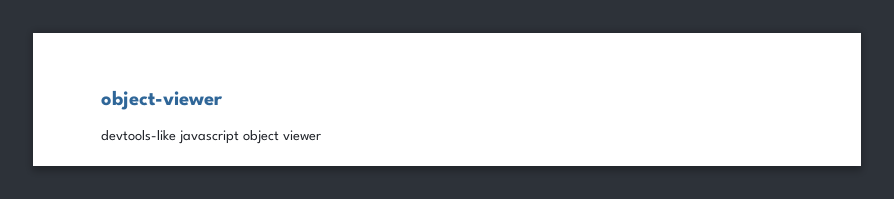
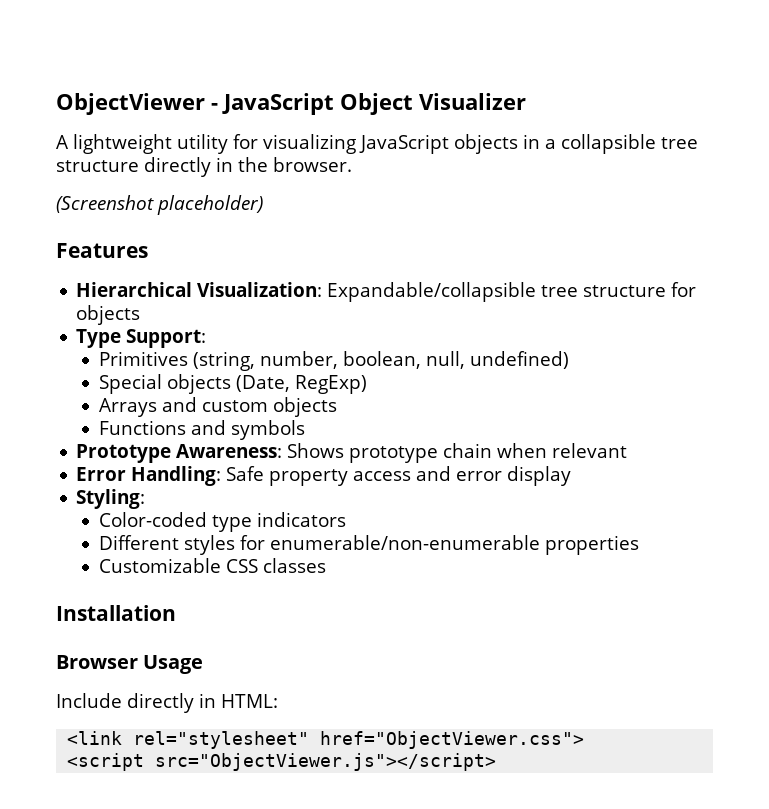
[101,90,223,110] [101,130,321,144] object-viewer // devtools-like javascript object viewer -> [56,93,526,115] [56,134,698,154] [56,157,352,177] [56,195,263,215] [56,243,148,258] [76,282,697,302] [76,305,141,325] [76,329,207,348] [98,351,569,371] [98,374,367,394] [98,397,337,417] [98,420,305,440] [76,443,628,463] [76,466,572,486] [76,489,146,509] [98,512,346,532] [98,535,639,555] [98,558,326,573] [56,605,176,621] [56,655,204,674] [56,693,278,713] [67,731,585,749] [67,753,497,771] ObjectViewer - JavaScript Object Visualizer // A lightweight utility for visualizing JavaScript objects in a collapsible tree structure directly in the browser. // (Screenshot placeholder) // Features // Hierarchical Visualization: Expandable/collapsible tree structure for objects // Type Support: // Primitives (string, number, boolean, null, undefined) // Special objects (Date, RegExp) // Arrays and custom objects // Functions and symbols // Prototype Awareness: Shows prototype chain when relevant // Error Handling: Safe property access and error display // Styling: // Color-coded type indicators // Different styles for enumerable/non-enumerable properties // Customizable CSS classes // Installation // Browser Usage // Include directly in HTML: // <link rel="stylesheet" href="ObjectViewer.css"> // <script src="ObjectViewer.js"></script>

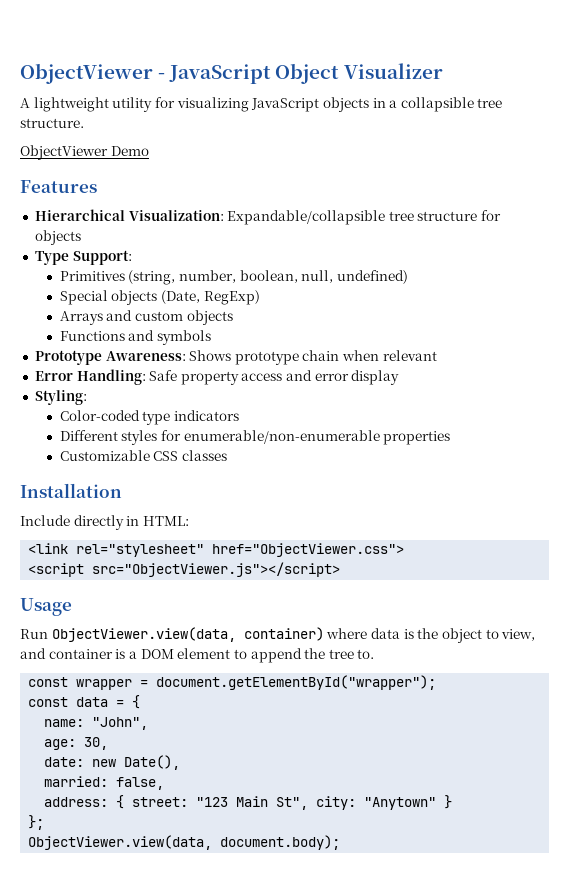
[56,157,352,177] [56,195,263,215] structure directly in the browser. // (Screenshot placeholder) -> [20,118,84,128] [20,145,149,160] structure. // ObjectViewer Demo
[56,655,204,674] // Browser Usage -> (122, 490) none
(497, 762) none -> [20,598,72,616] [20,627,536,643] [20,648,375,663] [28,675,437,690] [28,695,141,709] [44,717,149,730] [44,737,109,750] [44,755,181,770] [44,776,165,790] [44,795,453,810] [28,815,45,830] [28,835,341,850] // Usage // Run ObjectViewer.view(data, container) where data is the object to view, and container is a DOM element to append the tree to. // const wrapper = document.getElementById("wrapper"); // const data = { // name: "John", // age: 30, // date: new Date(), // married: false, // address: { street: "123 Main St", city: "Anytown" } // }; // ObjectViewer.view(data, document.body);

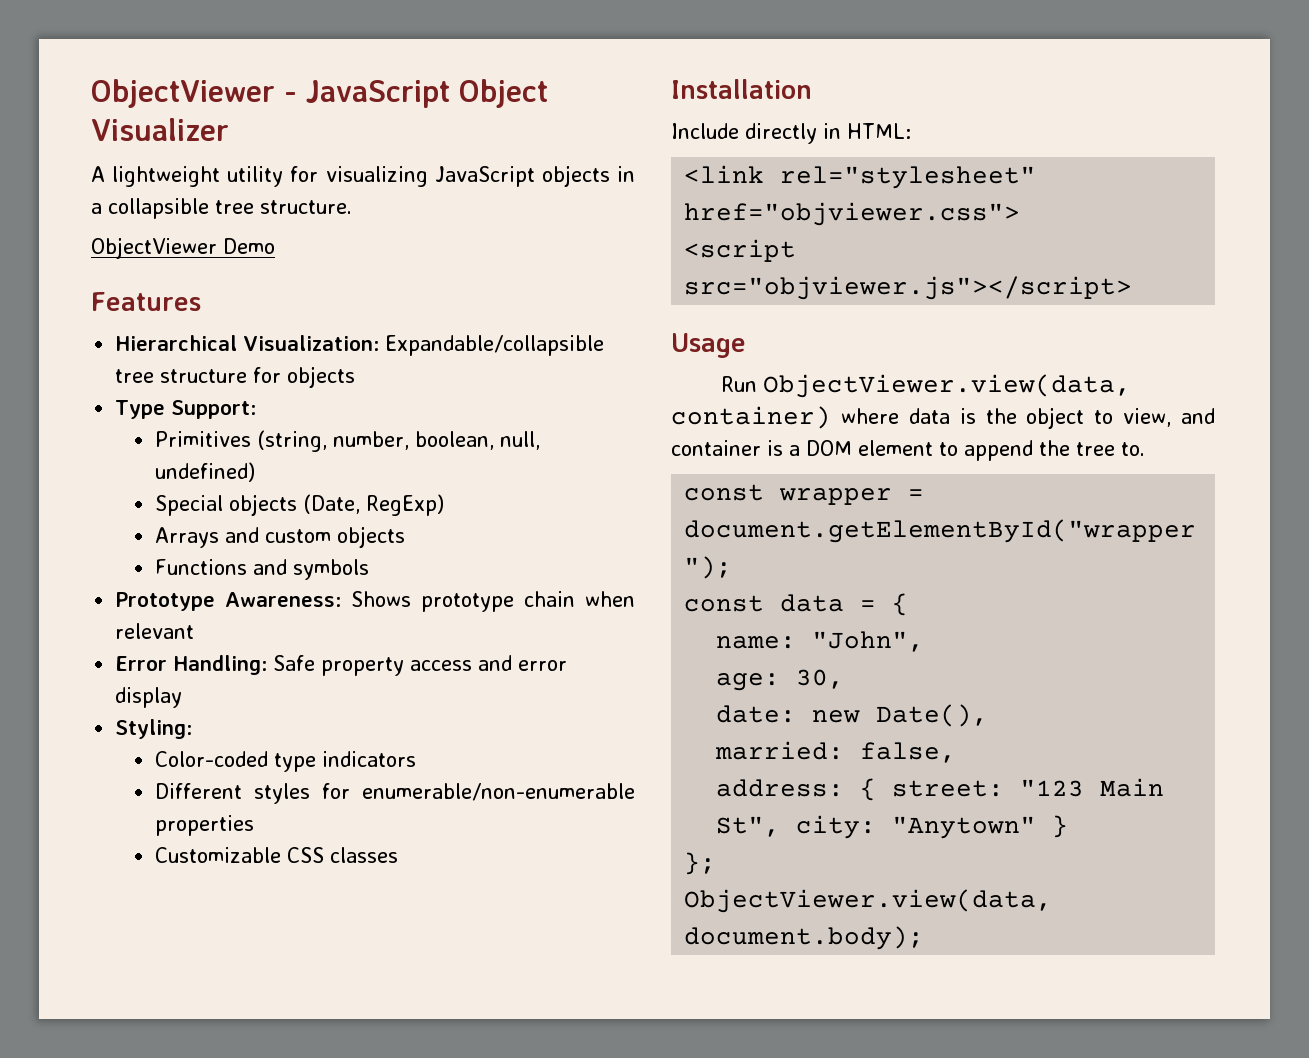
[212,543,405,557] href="ObjectViewer.css"> -> [684,202,1021,226] href="objviewer.css">
[92,562,341,577] src="ObjectViewer.js"></script> -> [684,276,1133,300] src="objviewer.js"></script>

